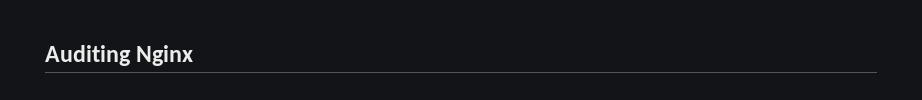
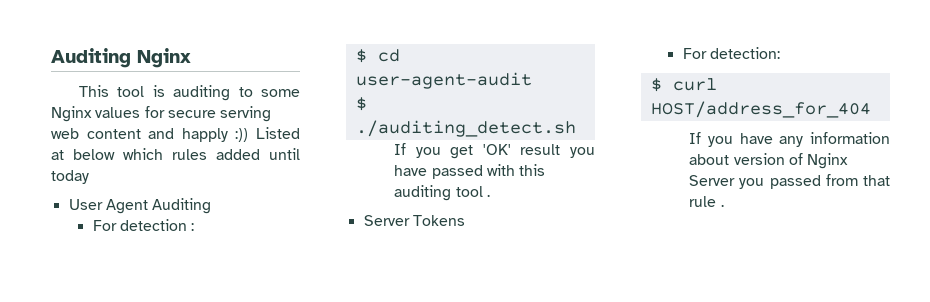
(194, 55) none -> [79,85,300,101] [51,106,272,122] [51,127,300,142] [51,148,300,160] [51,170,89,184] [68,198,212,214] [92,219,195,231] [355,49,400,63] [355,72,532,89] [355,97,367,111] [355,120,576,137] [394,143,595,159] [394,164,546,179] [394,185,490,201] [363,215,465,226] [682,47,781,59] [650,78,717,92] [650,101,871,118] [689,132,890,147] [689,153,849,169] [689,174,890,189] [689,196,724,207] // This tool is auditing to some Nginx values for secure serving web content and happly :)) Listed at below which rules added until today // User Agent Auditing // For detection : // $ cd user-agent-audit // $ ./auditing_detect.sh // If you get 'OK' result you have passed with this auditing tool . // Server Tokens // For detection: // $ curl HOST/address_for_404 // If you have any information about version of Nginx Server you passed from that rule .

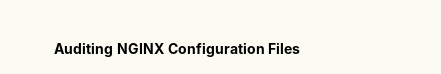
[51,48,191,68] [79,85,300,101] [51,106,272,122] [51,127,300,142] [51,148,300,160] [51,170,89,184] [68,198,212,214] [92,219,195,231] [355,49,400,63] [355,72,532,89] [355,97,367,111] [355,120,576,137] [394,143,595,159] [394,164,546,179] [394,185,490,201] [363,215,465,226] [682,47,781,59] [650,78,717,92] [650,101,871,118] [689,132,890,147] [689,153,849,169] [689,174,890,189] [689,196,724,207] Auditing Nginx // This tool is auditing to some Nginx values for secure serving web content and happly :)) Listed at below which rules added until today // User Agent Auditing // For detection : // $ cd user-agent-audit // $ ./auditing_detect.sh // If you get 'OK' result you have passed with this auditing tool . // Server Tokens // For detection: // $ curl HOST/address_for_404 // If you have any information about version of Nginx Server you passed from that rule . -> [54,42,301,57] Auditing NGINX Configuration Files

